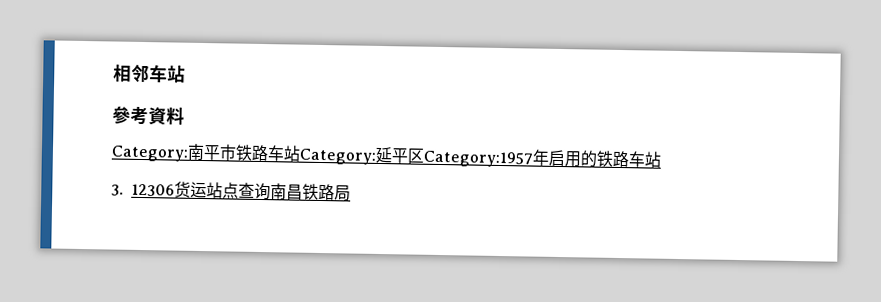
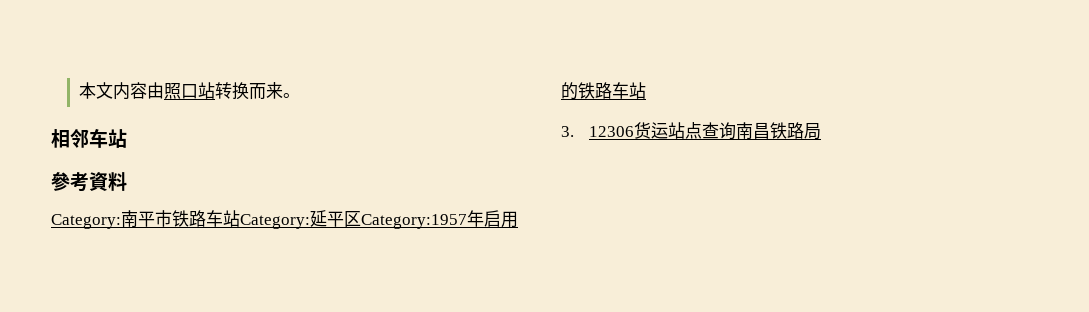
(113, 73) none -> [79,82,301,100] 本文内容由照口站转换而来。 //

